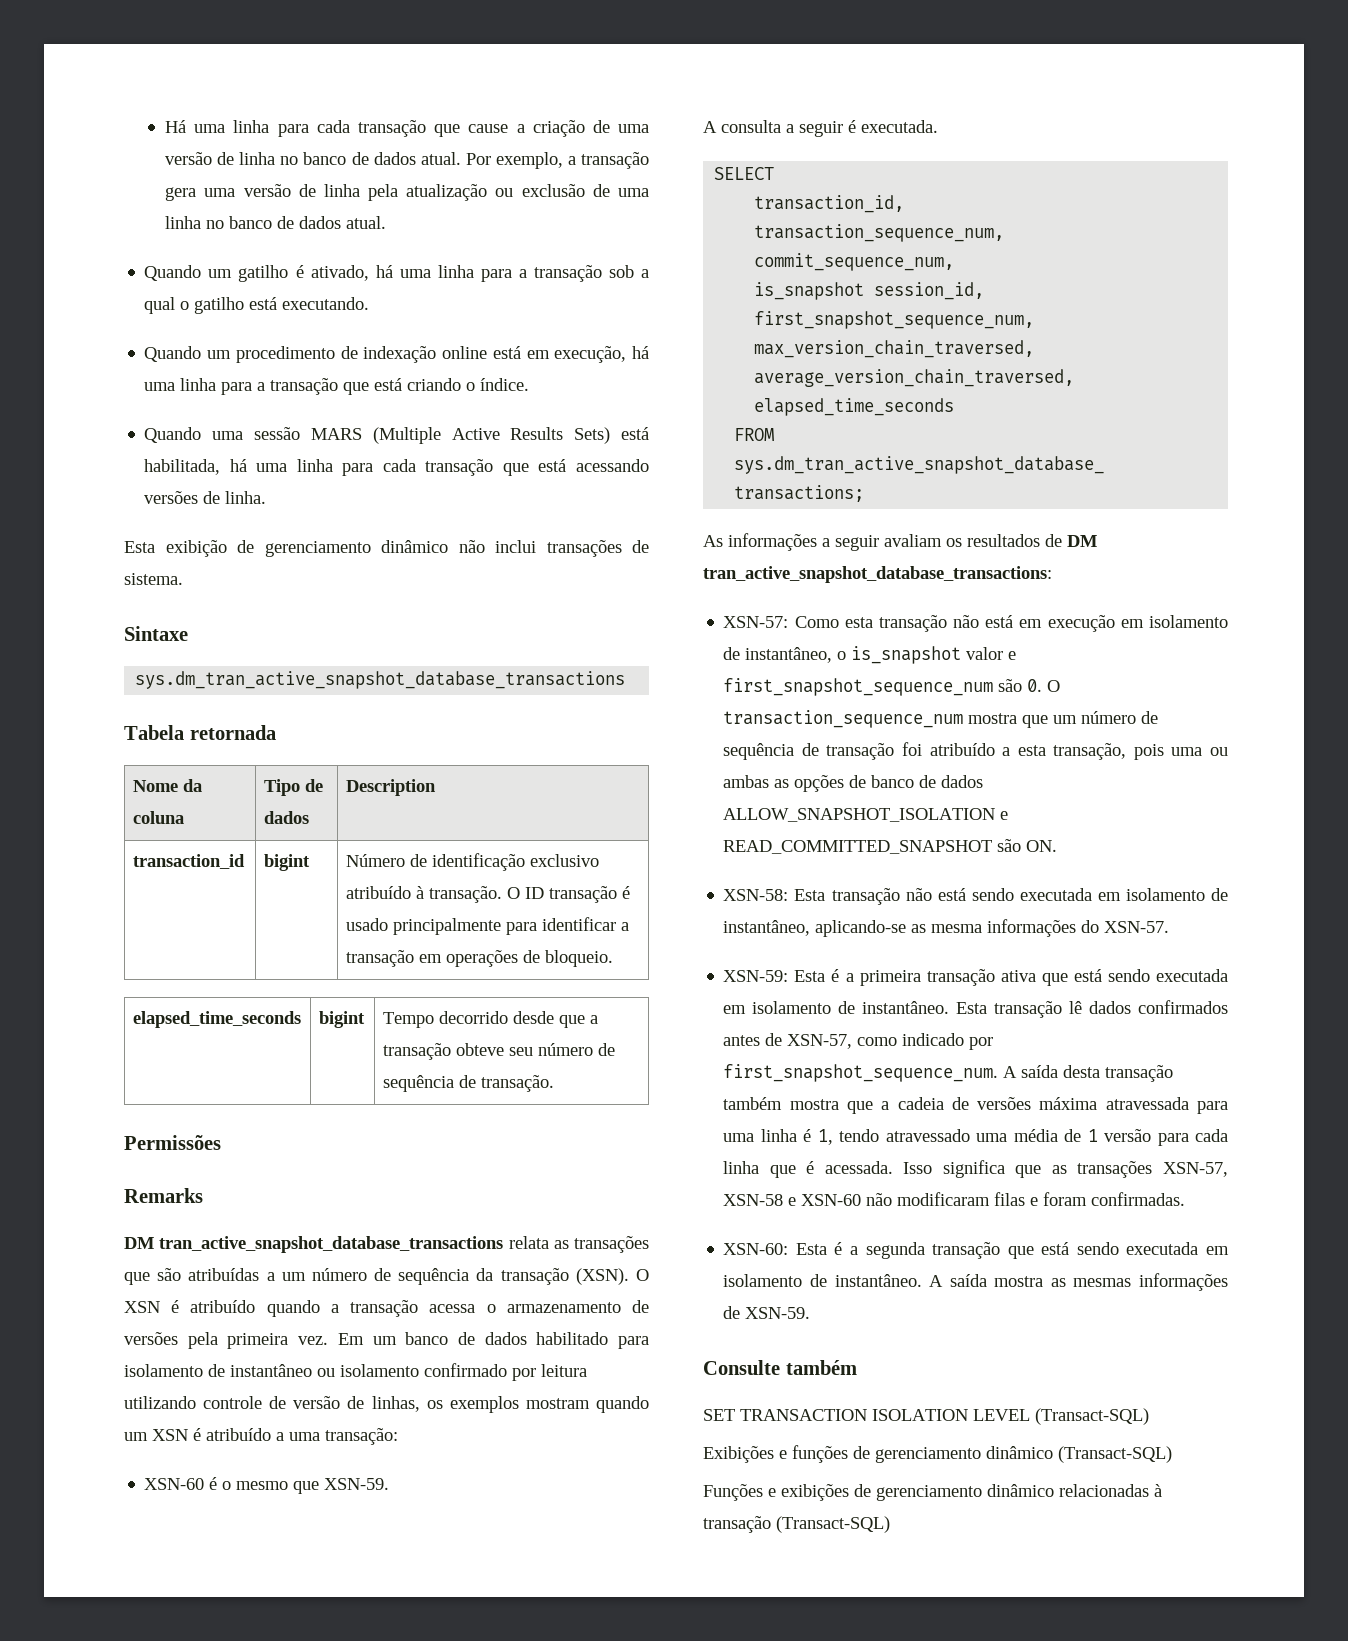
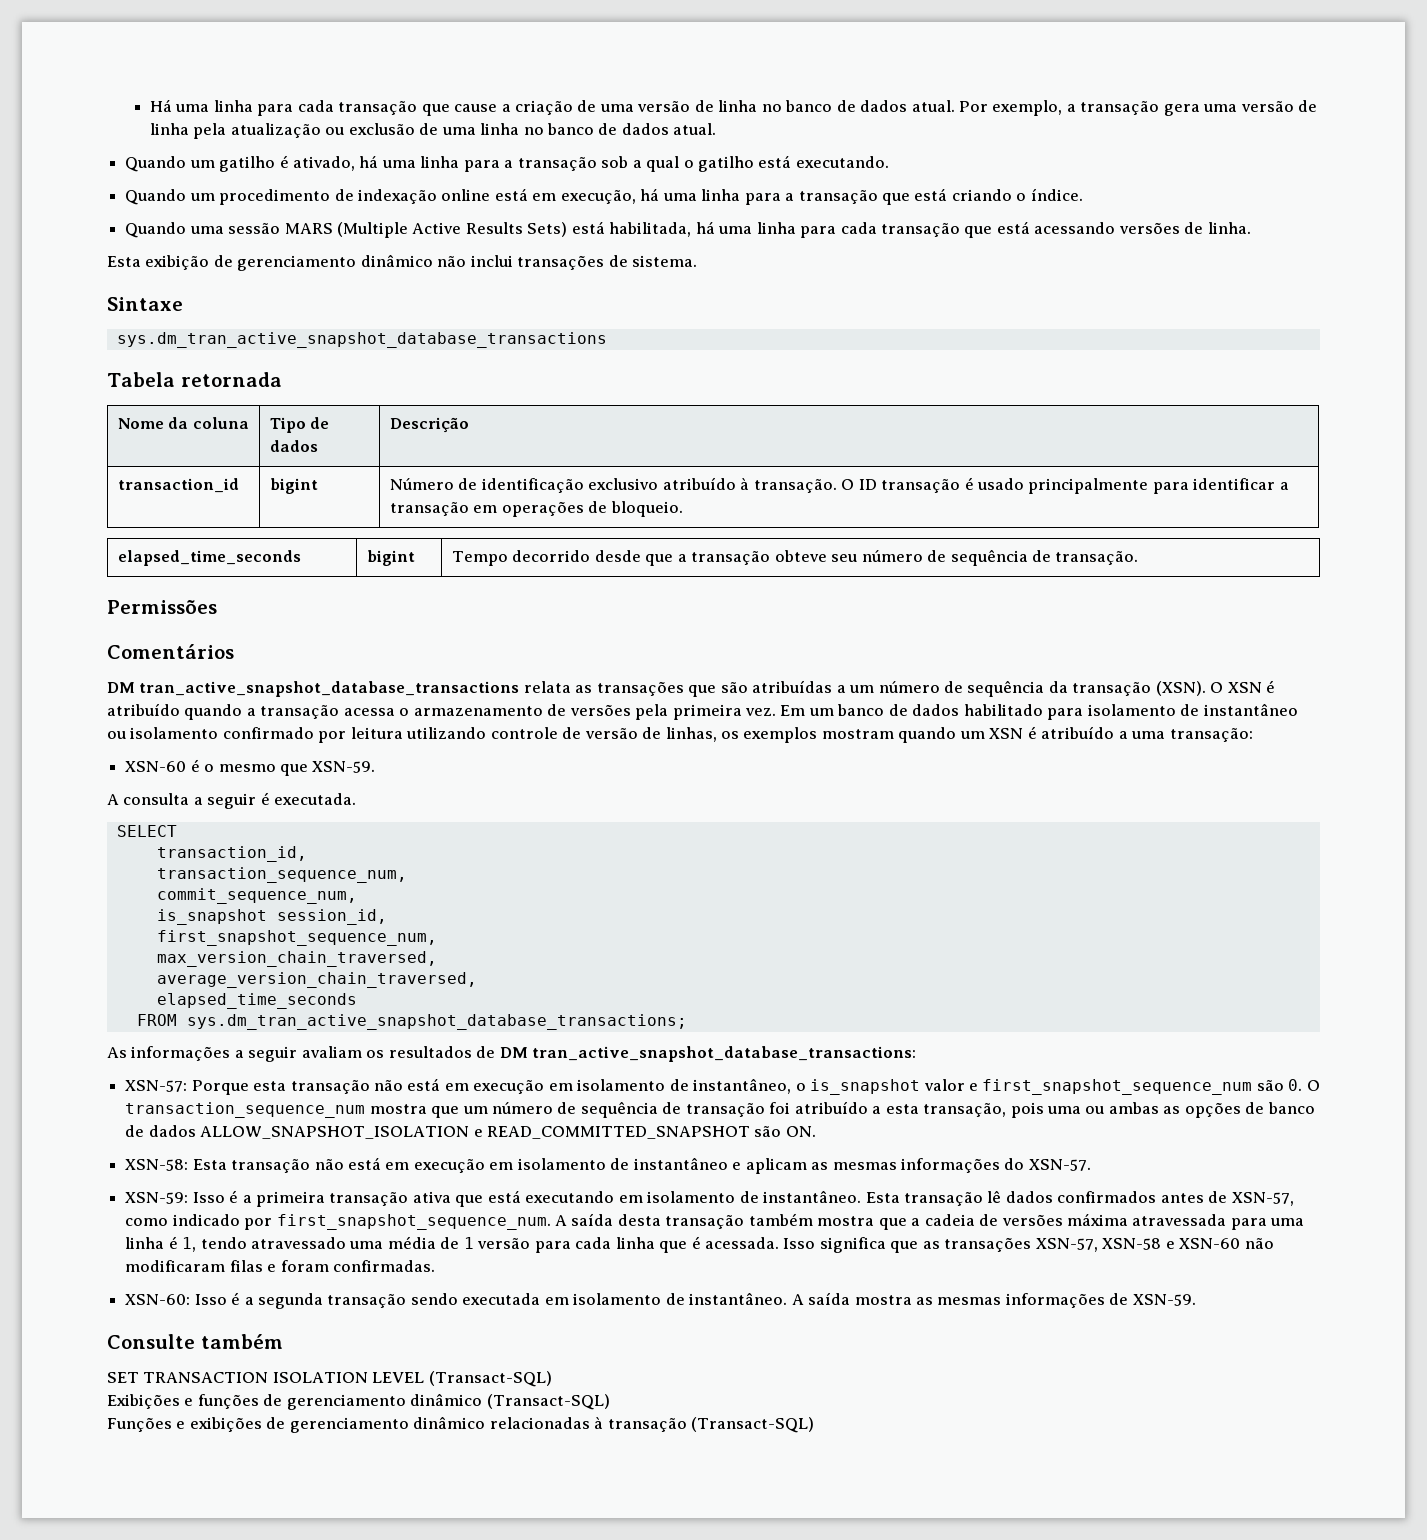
[345,779,436,796] Description -> [389,417,469,433] Descrição
[124,1188,203,1203] Remarks -> [107,644,234,659] Comentários
[794,616,839,628] Como -> [191,1080,249,1095] Porque
[971,888,1228,901] [723,920,983,937] sendo executada em isolamento de instantâneo, aplicando-se as mesma -> [385,1157,897,1174] em execução em isolamento de instantâneo e aplicam as mesmas
[794,970,826,982] Esta -> [192,1192,225,1203] Isso
[1107,969,1228,982] sendo executada -> [525,1191,615,1203] executando
[795,1243,827,1255] Esta -> [194,1294,227,1305] Isso
[1007,1242,1070,1259] que está -> (407, 1301) none

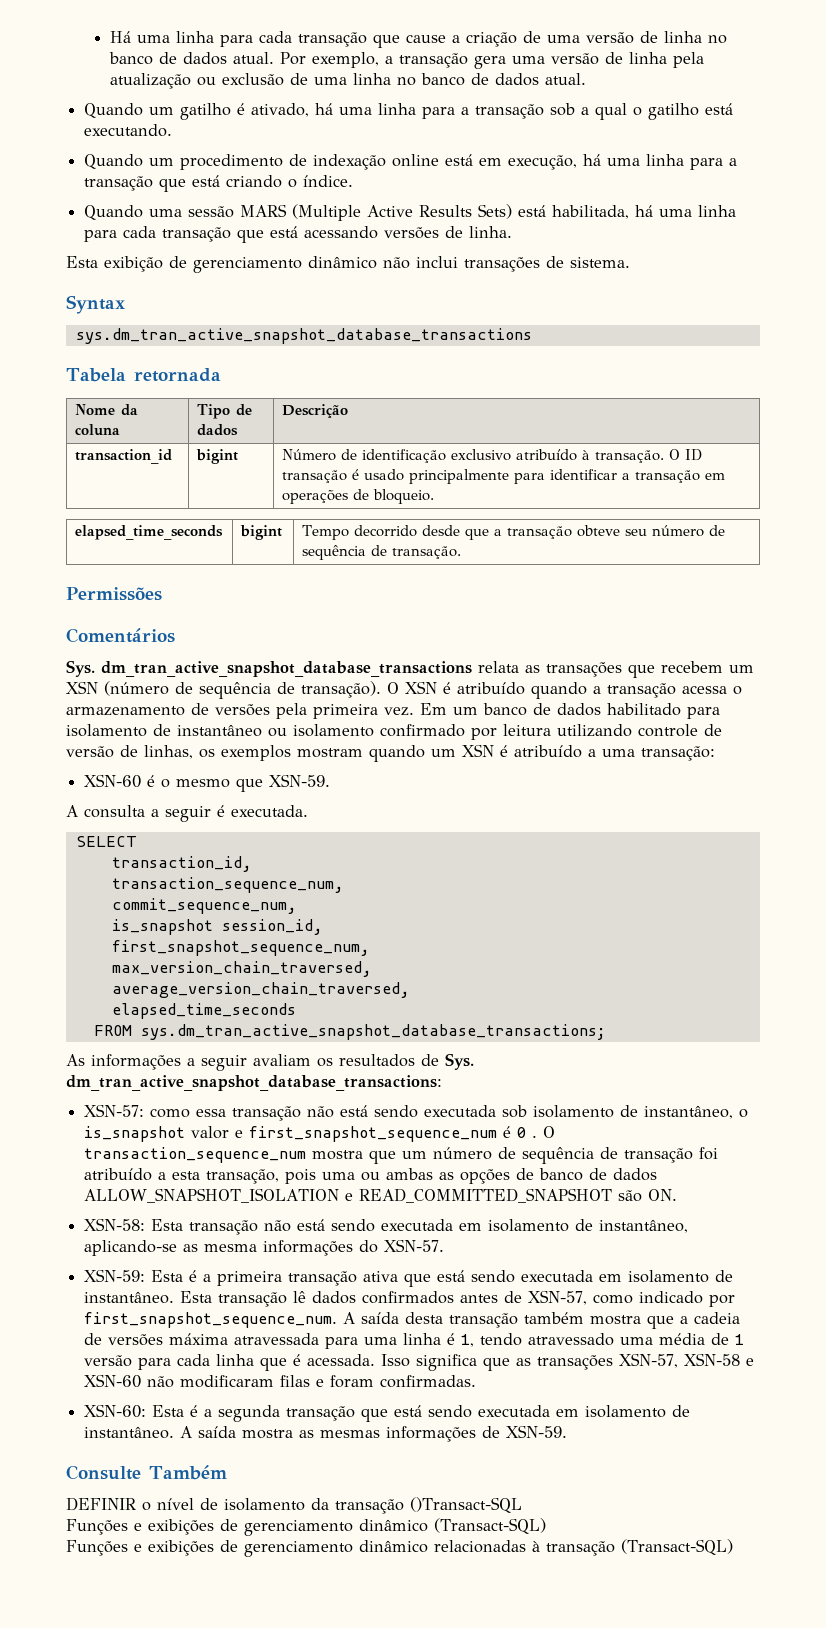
[107,297,183,311] Sintaxe -> [66,295,125,314] Syntax
[107,681,520,697] DM tran_active_snapshot_database_transactions -> [66,660,472,677] Sys. dm_tran_active_snapshot_database_transactions
[720,680,1206,697] são atribuídas a um número de sequência da transação (XSN). -> [661,661,754,673] [66,681,381,699] recebem um XSN (número de sequência de transação).
[499,1046,917,1062] DM tran_active_snapshot_database_transactions: -> [445,1053,474,1070] [66,1075,442,1091] Sys. dm_tran_active_snapshot_database_transactions:
[191,1078,573,1095] Porque esta transação não está em execução em -> [150,1105,528,1121] como essa transação não está sendo executada sob
[1256,1079,1303,1091] são 0. -> [503,1126,538,1138] é 0 .
[385,1157,897,1174] em execução em isolamento de instantâneo e aplicam as mesmas -> [331,1219,689,1233] [84,1240,258,1256] sendo executada em isolamento de instantâneo, aplicando-se as mesma
[192,1192,225,1203] Isso -> [151,1270,184,1282] Esta
[525,1191,615,1203] executando -> [471,1270,594,1283] sendo executada
[194,1294,227,1305] Isso -> [152,1405,185,1417] Esta
(407, 1301) none -> [361,1405,423,1422] que está
[200,1334,283,1349] [107,1371,552,1387] [107,1394,259,1409] também // SET TRANSACTION ISOLATION LEVEL (Transact-SQL) // Exibições e funções -> [149,1465,227,1480] [66,1497,522,1514] [66,1519,214,1535] Também // DEFINIR o nível de isolamento da transação ()Transact-SQL // Funções e exibições

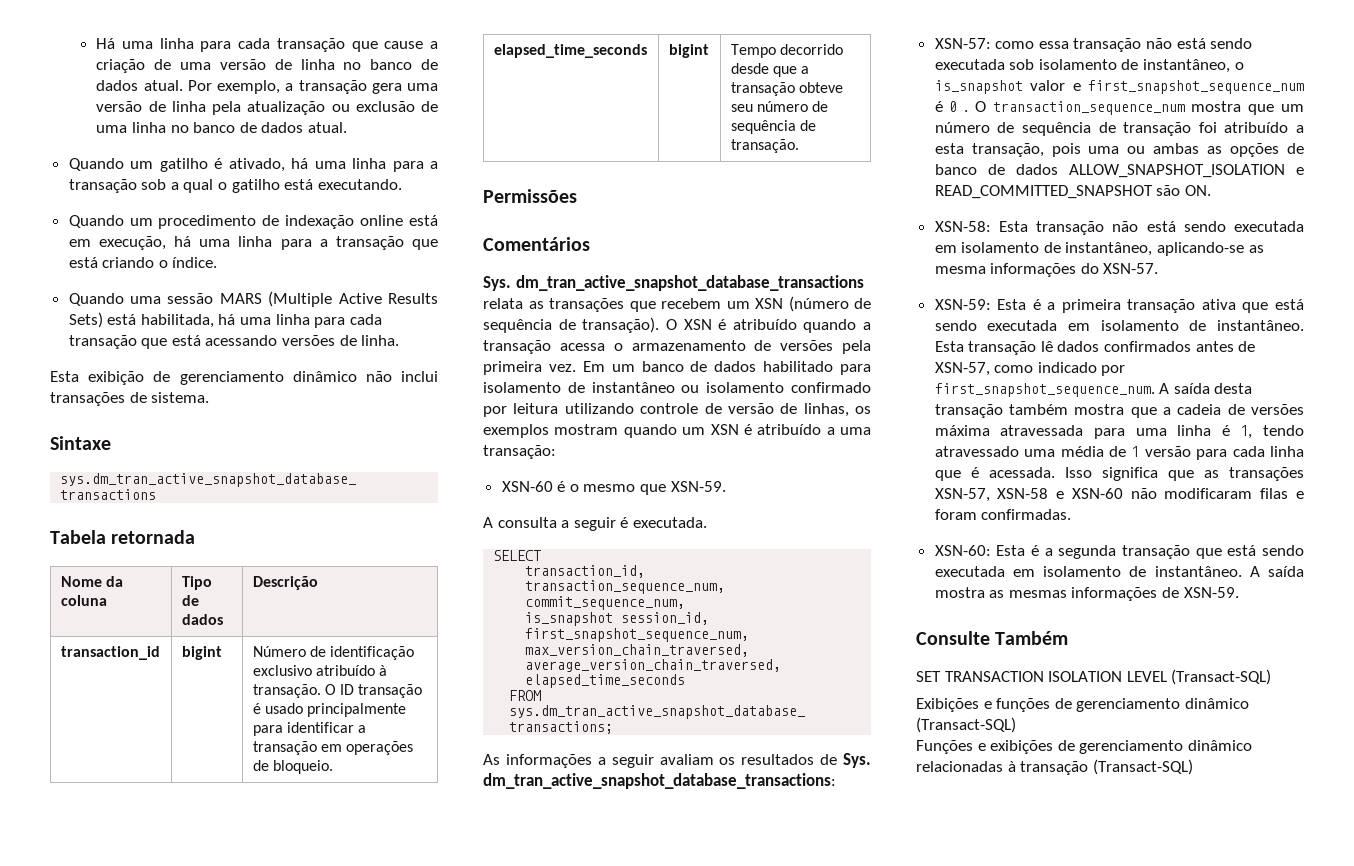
[66,295,125,314] Syntax -> [50,436,111,450] Sintaxe
[66,1497,522,1514] [66,1519,214,1535] DEFINIR o nível de isolamento da transação ()Transact-SQL // Funções e exibições -> [916,669,1272,685] [916,698,1051,712] SET TRANSACTION ISOLATION LEVEL (Transact-SQL) // Exibições e funções

